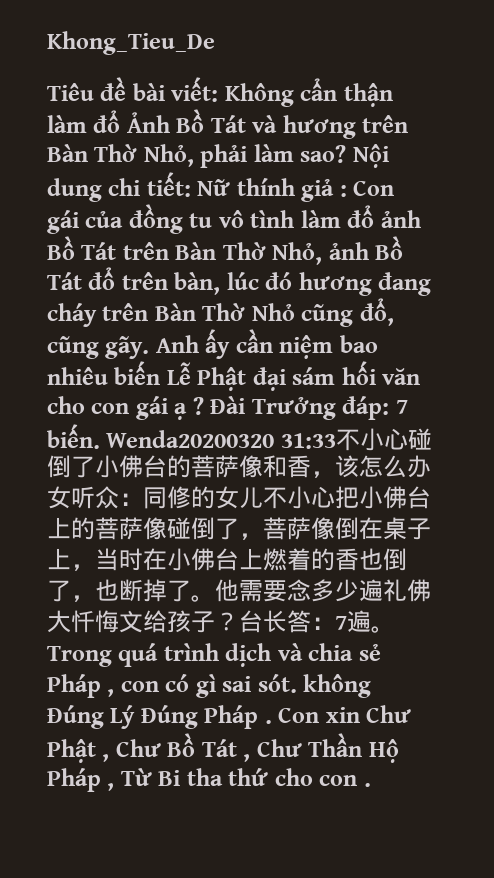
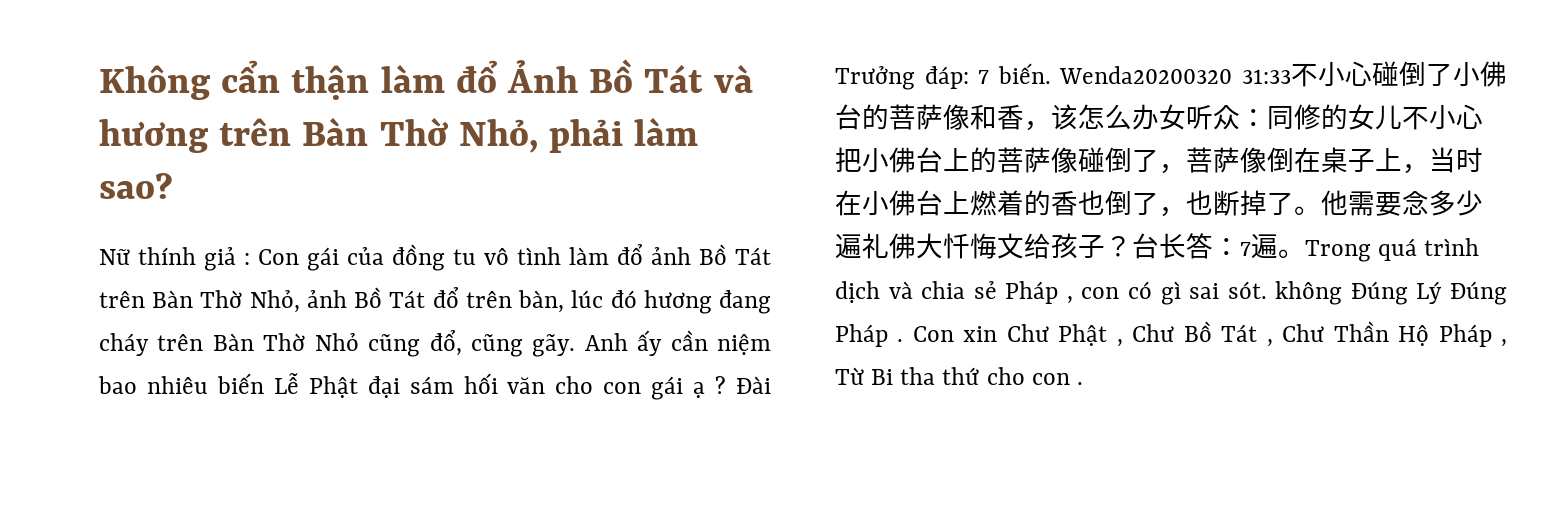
[47,31,215,55] [47,77,219,102] Khong_Tieu_De // Tiêu đề bài viết: -> (99, 82) none
[352,144,389,168] [47,172,191,202] Nội dung chi tiết: -> (173, 186) //

